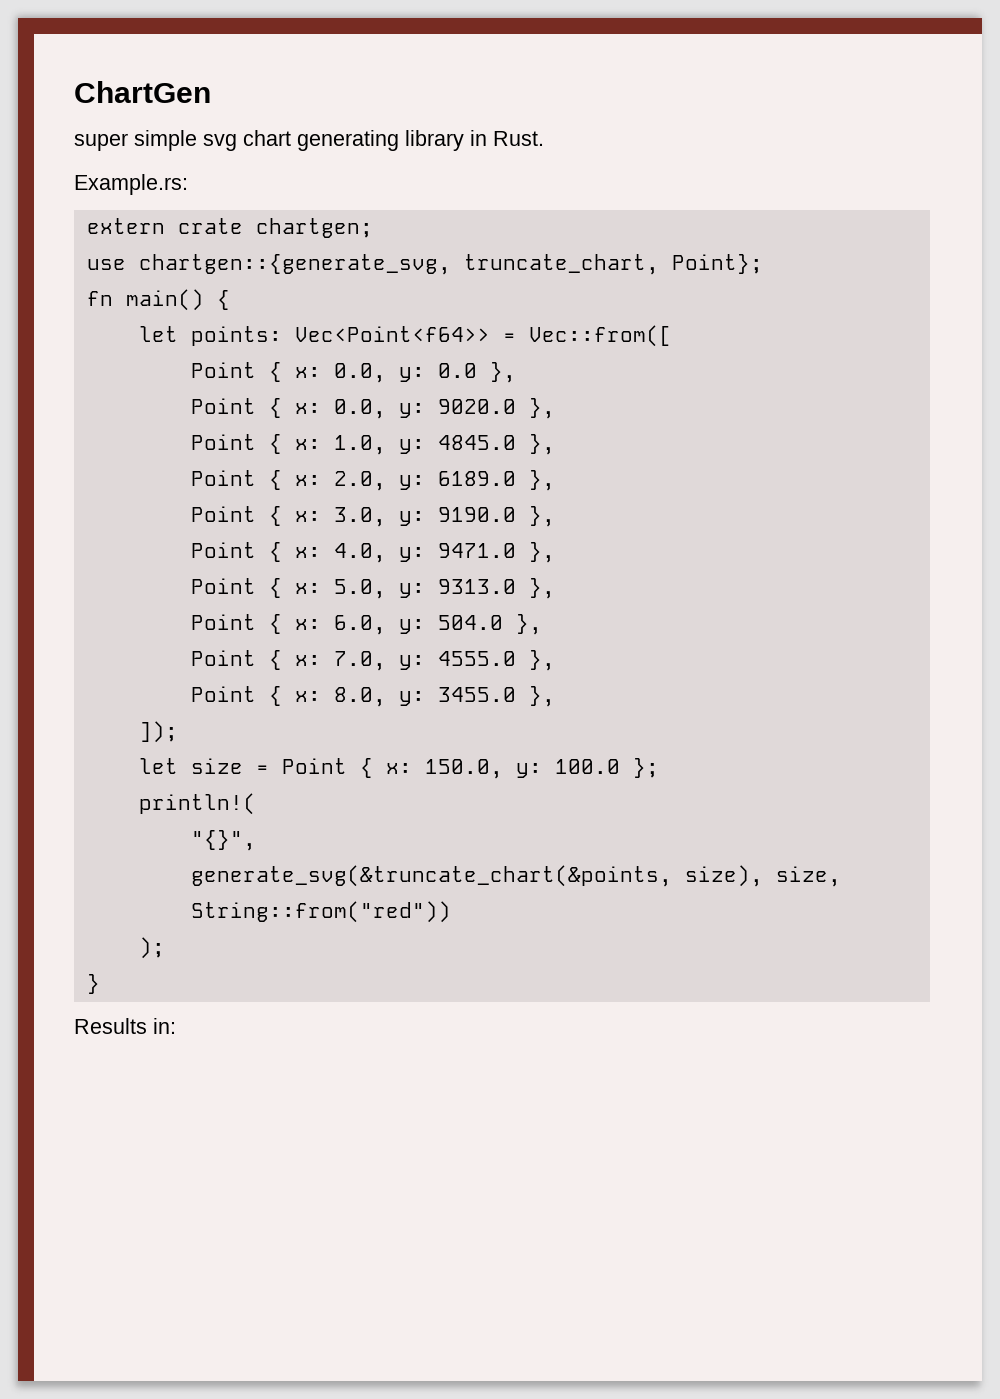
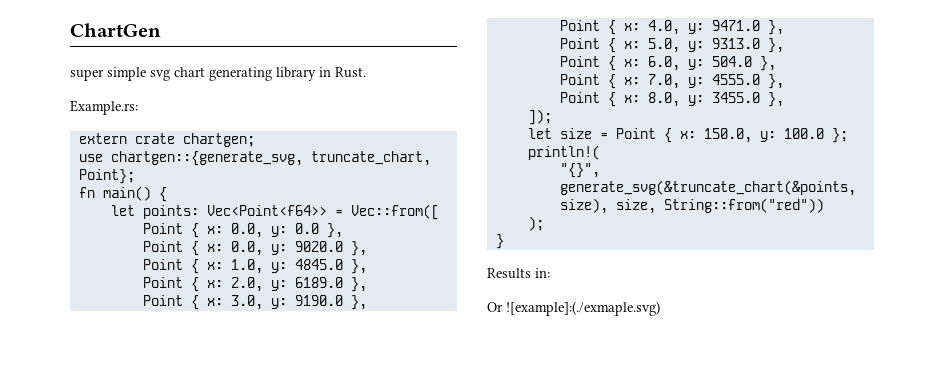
(176, 1026) none -> [487,301,660,316] // Or ![example]:(./exmaple.svg)

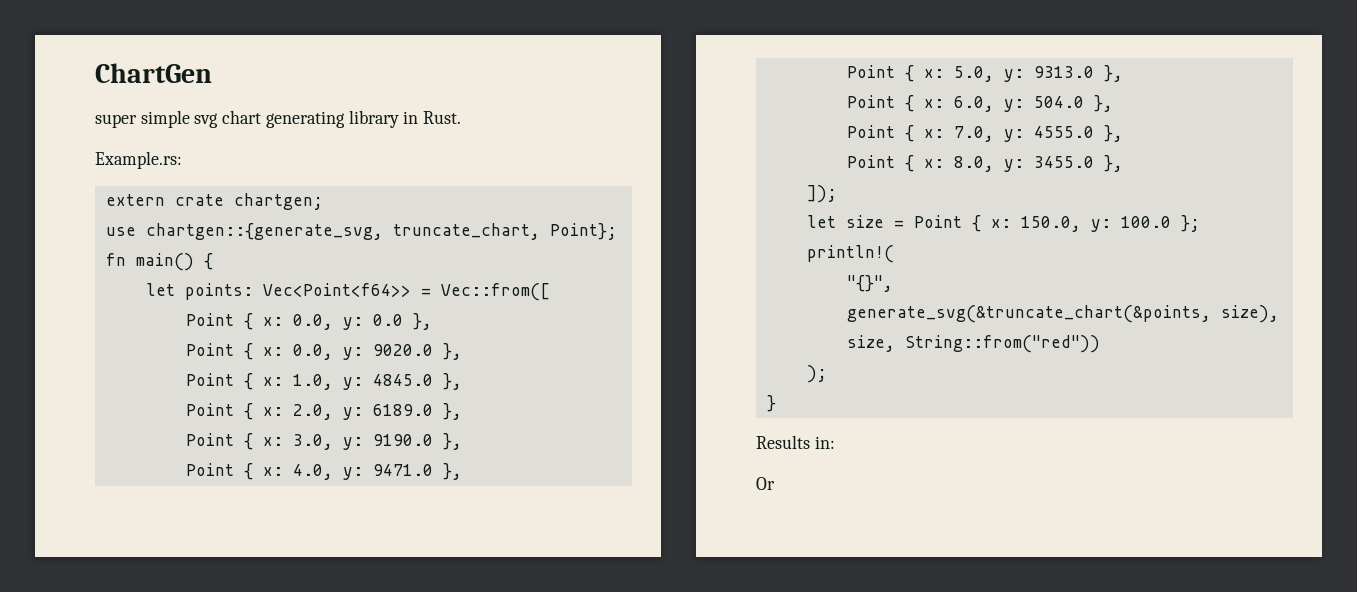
[506,301,660,316] ![example]:(./exmaple.svg) -> (775, 483) none

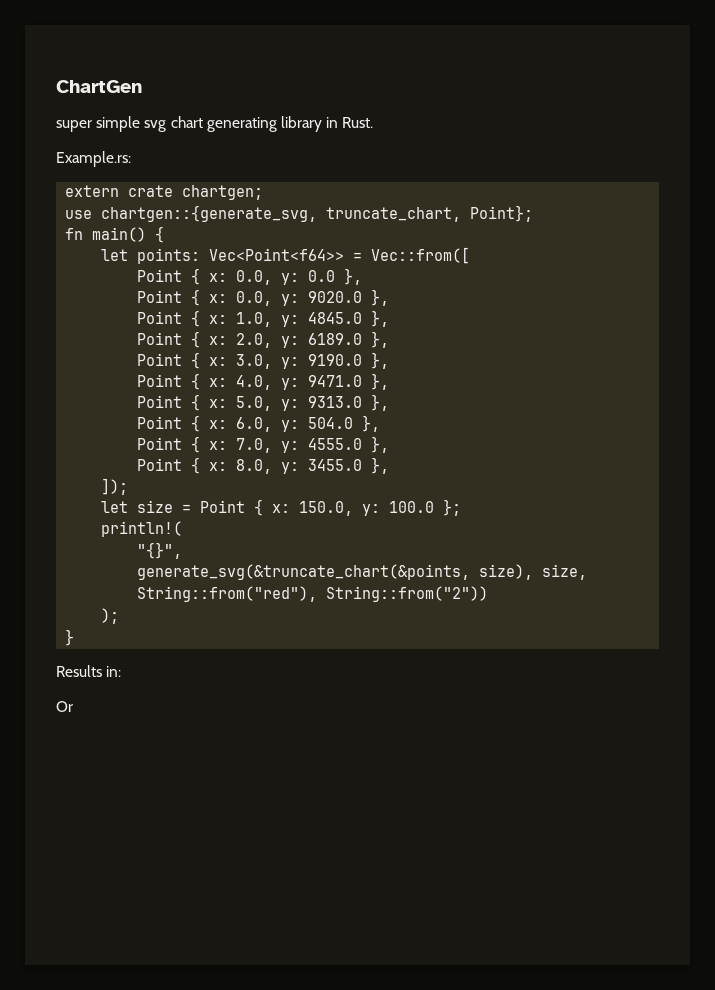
[904,335,1100,353] String::from("red")) -> [137,586,489,602] String::from("red"), String::from("2"))

